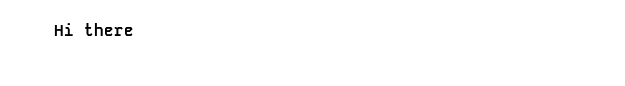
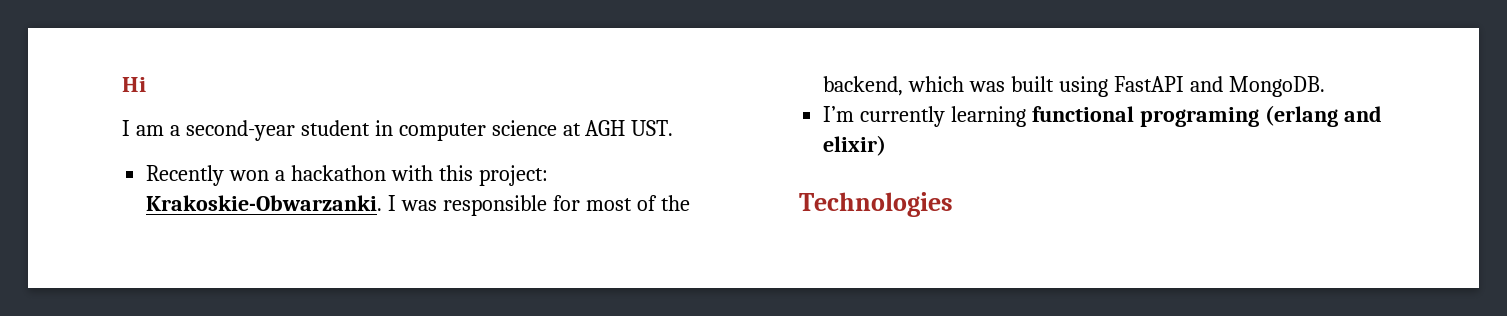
[84,23,134,36] there -> [122,120,674,141] [146,165,548,186] [146,195,690,216] [823,76,1325,97] [823,105,1382,127] [823,135,887,156] [799,192,953,217] // I am a second-year student in computer science at AGH UST. // Recently won a hackathon with this project: Krakoskie-Obwarzanki. I was responsible for most of the backend, which was built using FastAPI and MongoDB. // I’m currently learning functional programing (erlang and elixir) // Technologies

